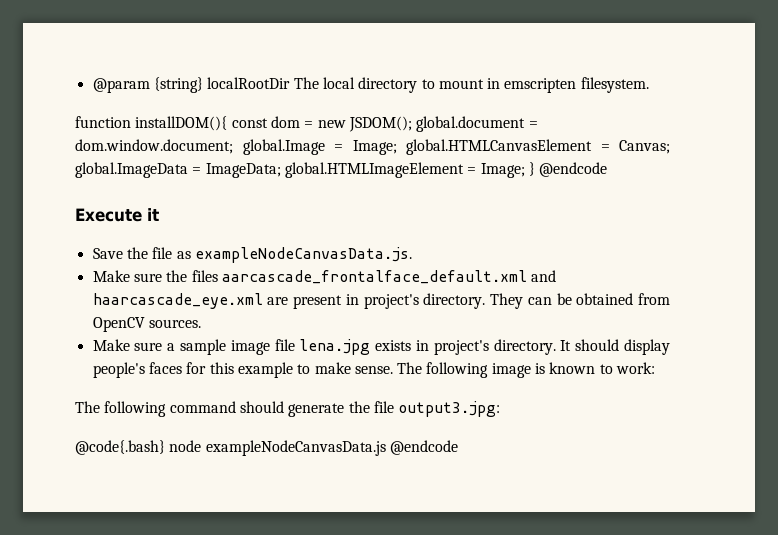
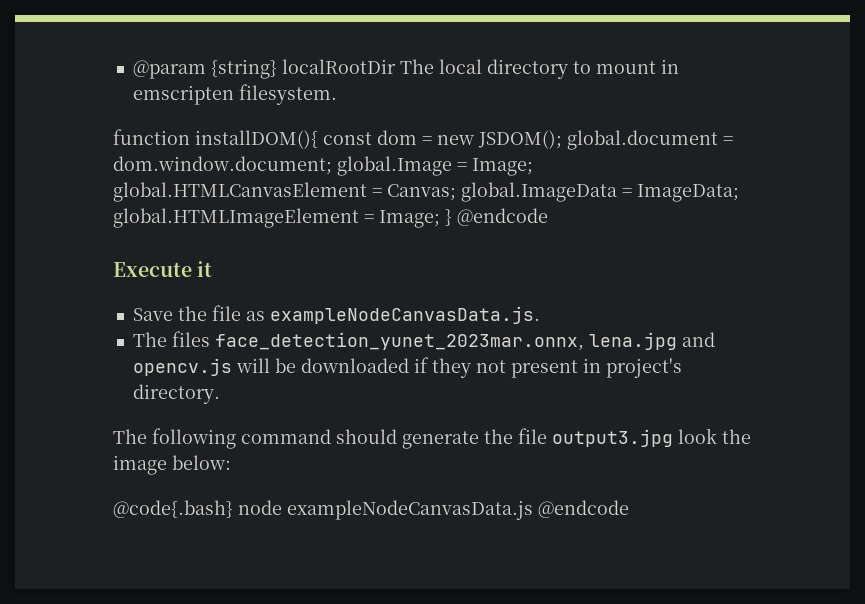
[92,270,557,284] [92,293,670,309] [92,317,201,332] [92,339,670,355] [92,362,656,378] Make sure the files aarcascade_frontalface_default.xml and haarcascade_eye.xml are present in project's directory. They can be obtained from OpenCV sources. // Make sure a sample image file lena.jpg exists in project's directory. It should display people's faces for this example to make sense. The following image is known to work: -> [132,331,715,351] [132,357,682,378] [132,384,220,404] The files face_detection_yunet_2023mar.onnx, lena.jpg and opencv.js will be downloaded if they not present in project's directory.
[398,401,501,417] output3.jpg: -> [552,428,751,447] [113,455,231,475] output3.jpg look the image below:

